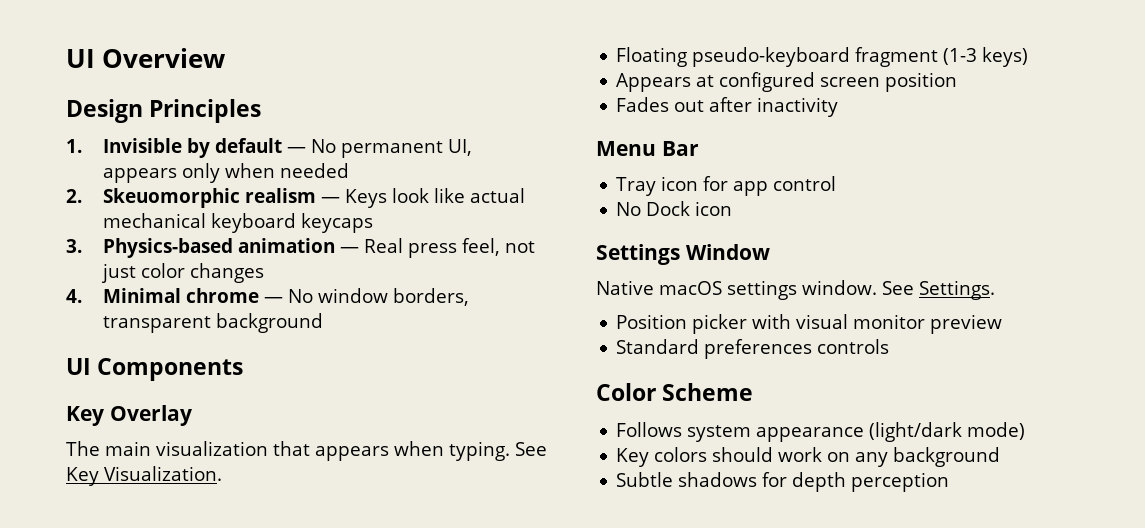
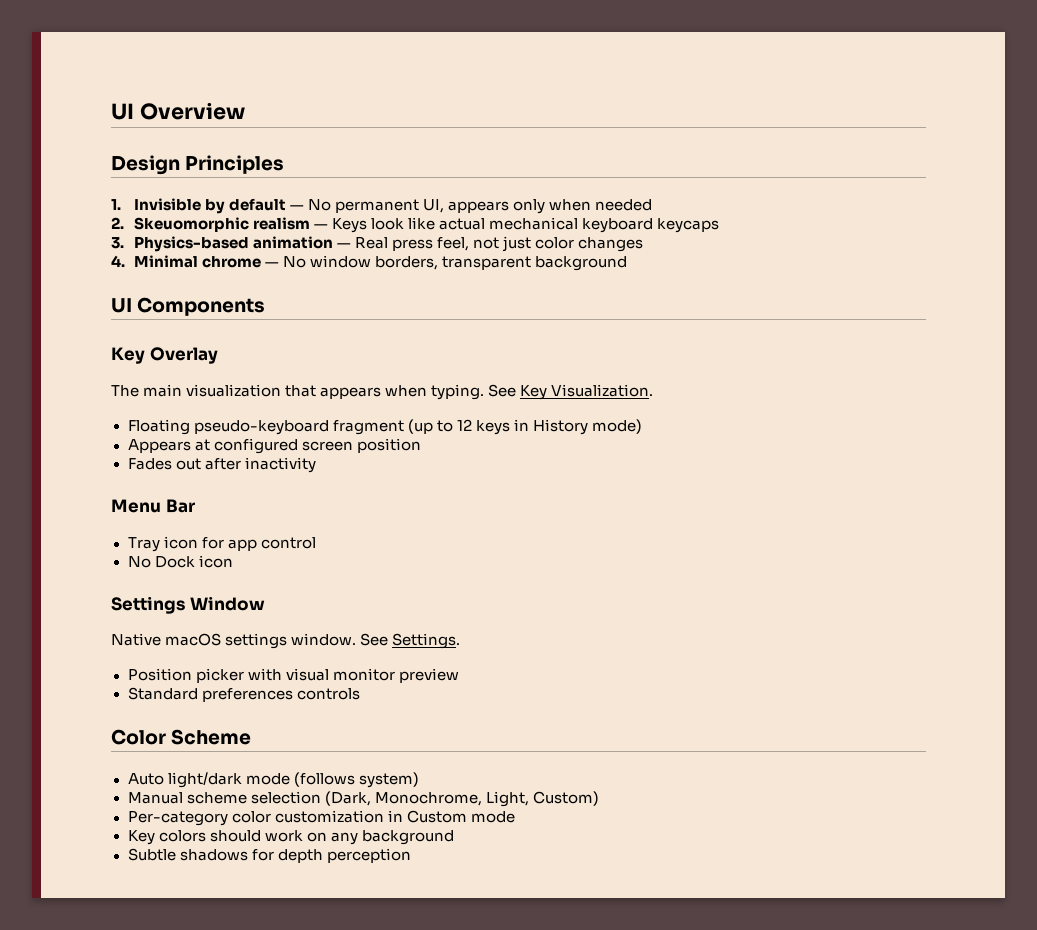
[943,47,1029,67] (1-3 keys) -> [407,419,642,435] (up to 12 keys in History mode)
[616,422,1026,442] Follows system appearance (light/dark mode) -> [127,772,419,788] [127,791,599,807] [127,810,515,826] Auto light/dark mode (follows system) // Manual scheme selection (Dark, Monochrome, Light, Custom) // Per-category color customization in Custom mode

